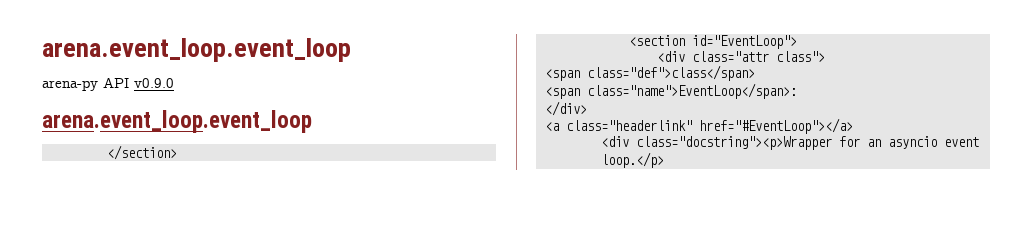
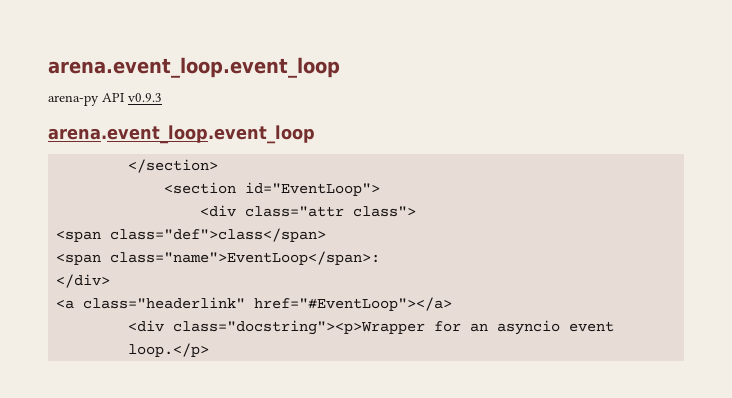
[134,78,174,88] v0.9.0 -> [128,93,162,102] v0.9.3

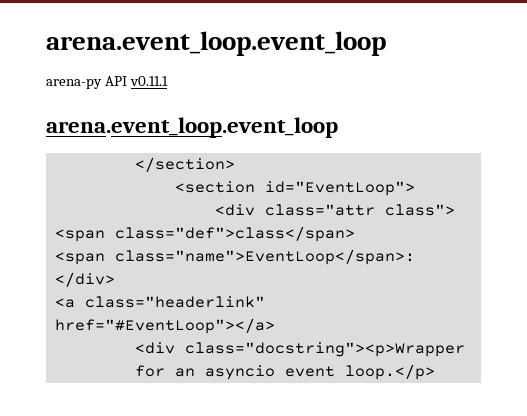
[128,93,162,102] v0.9.3 -> [129,76,168,86] v0.11.1

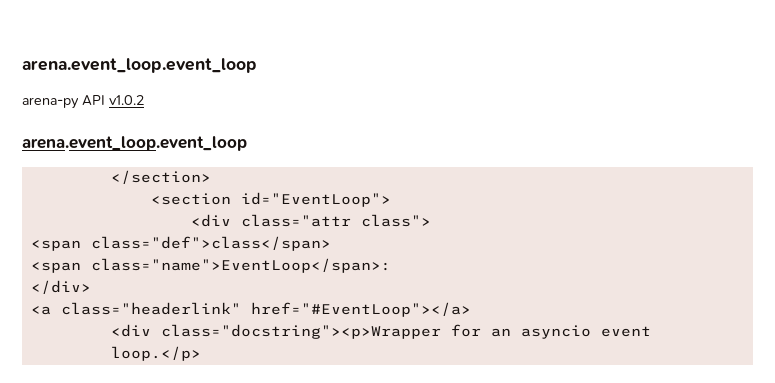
[129,76,168,86] v0.11.1 -> [109,95,144,105] v1.0.2

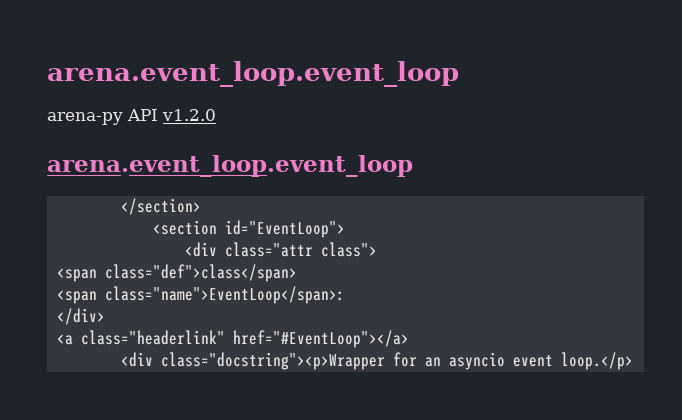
[109,95,144,105] v1.0.2 -> [162,109,216,121] v1.2.0

